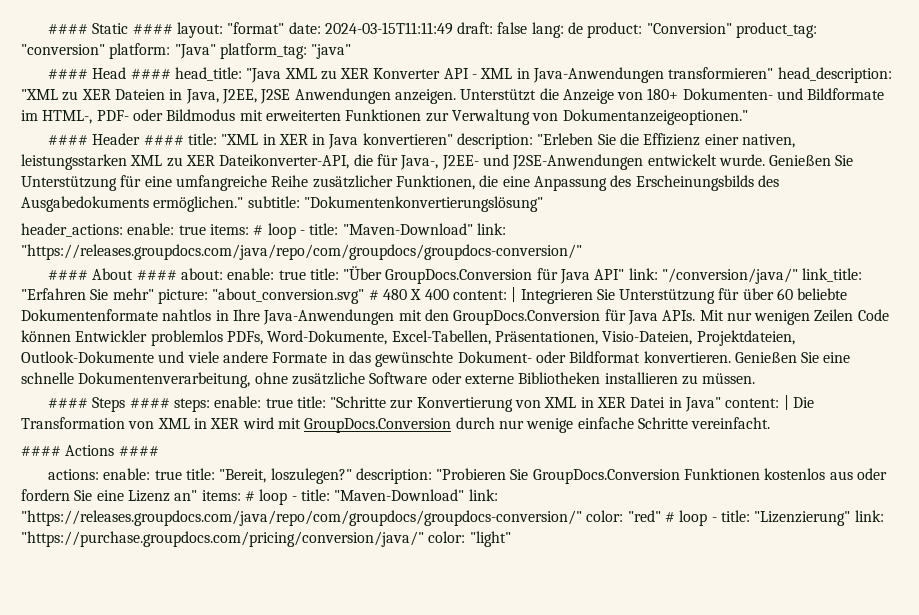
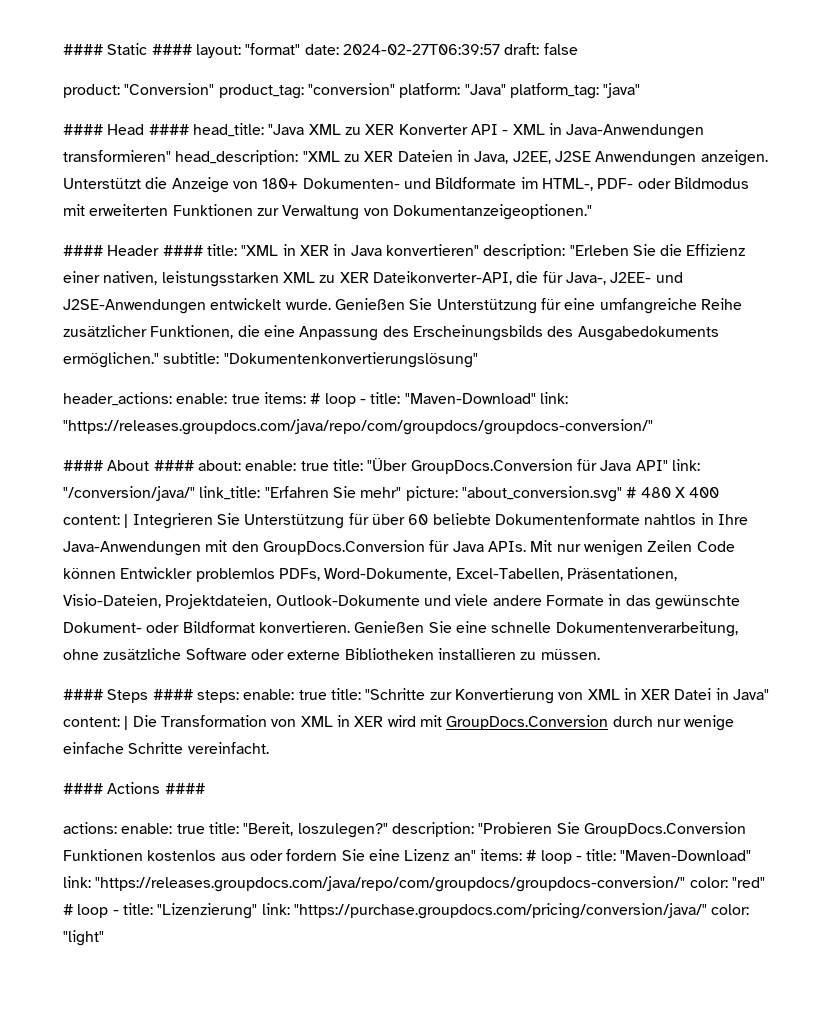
[324,22,453,35] 2024-03-15T11:11:49 -> [342,44,500,55] 2024-02-27T06:39:57
[531,22,584,38] lang: de -> (578, 49) //

